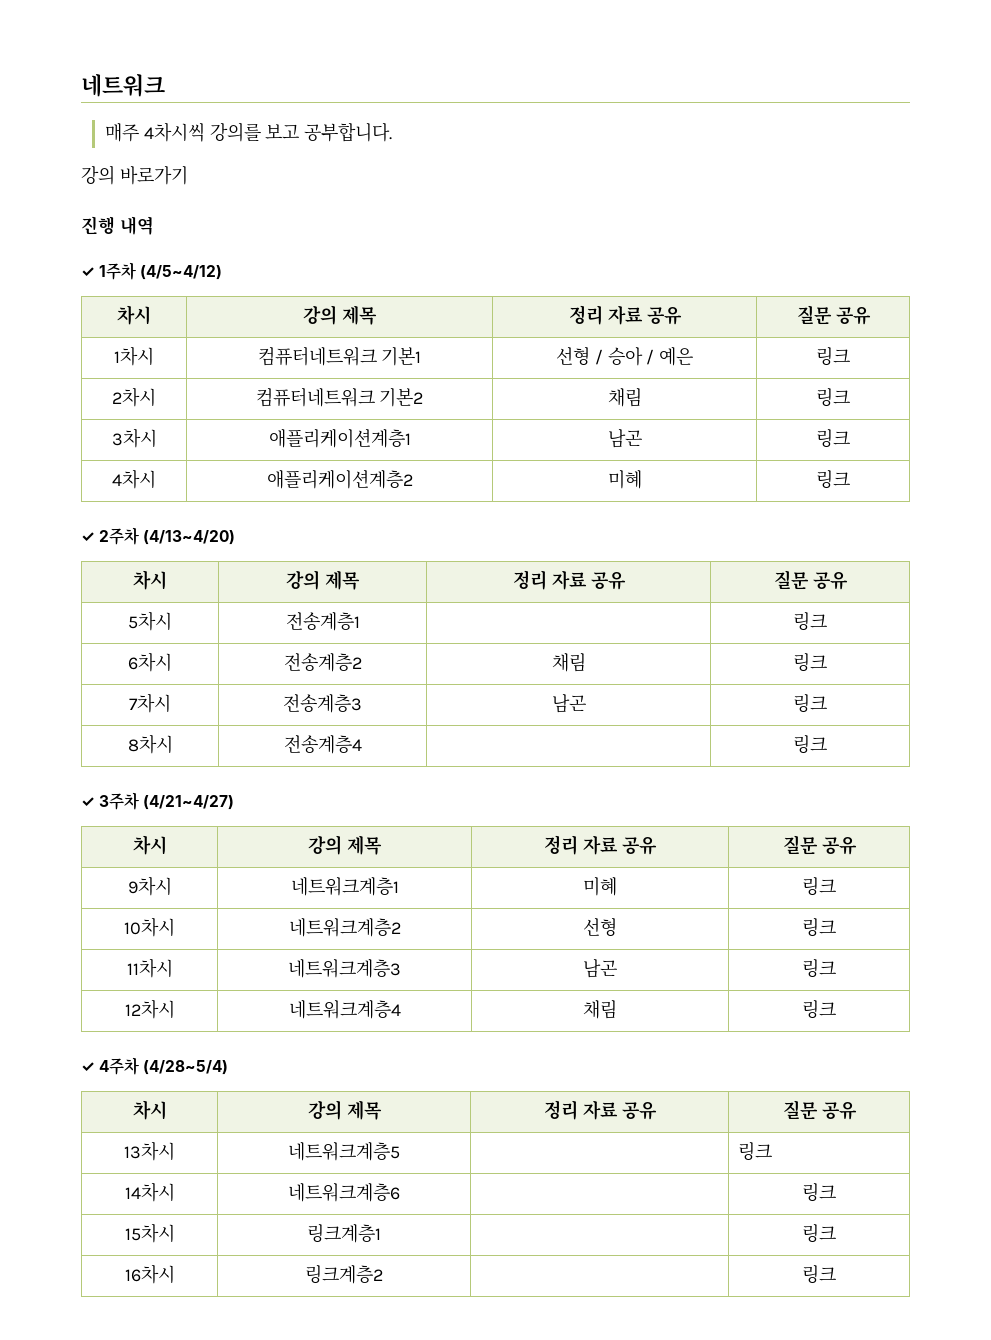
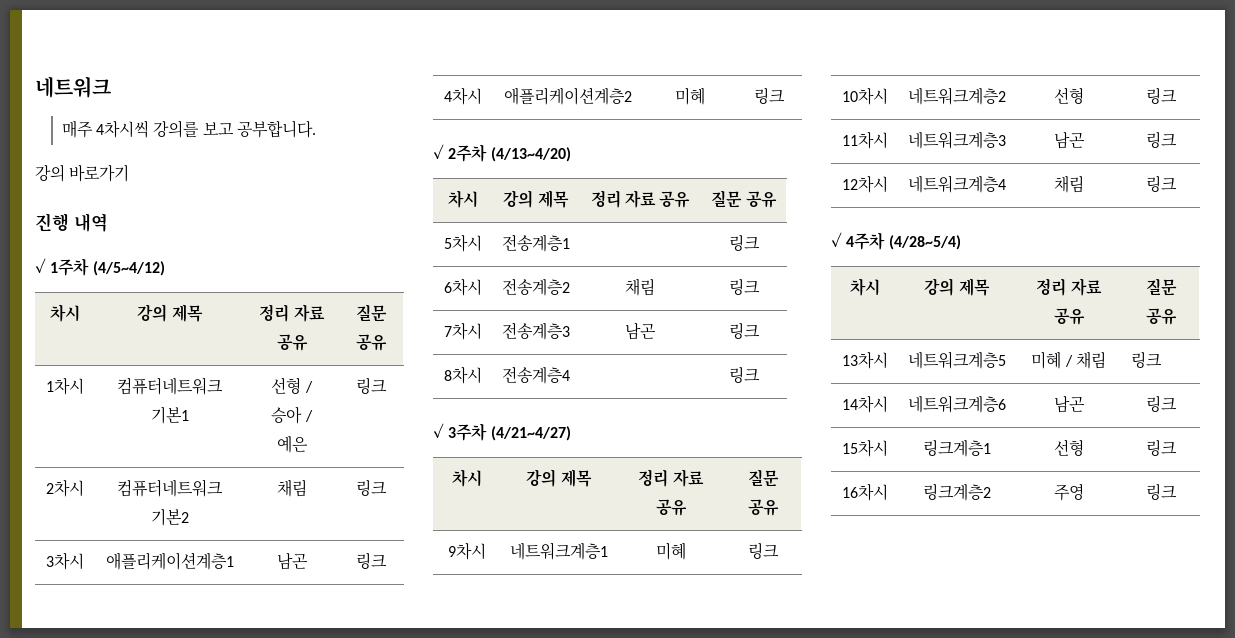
(400, 1151) none -> [1031,351,1106,369] 미혜 / 채림
(400, 1192) none -> [1053,395,1085,413] 남곤
(381, 1233) none -> [1053,439,1084,456] 선형
(383, 1274) none -> [1053,484,1084,501] 주영

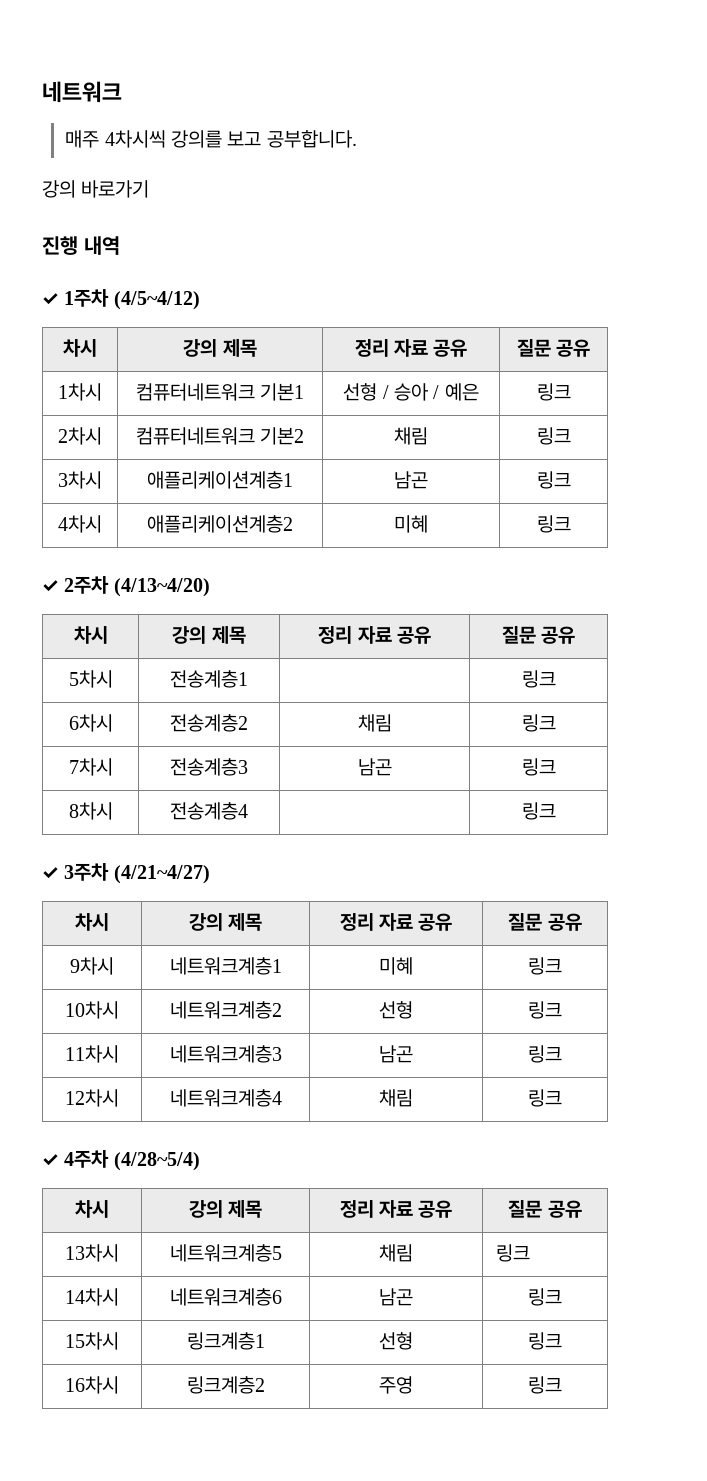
[1031,351,1073,369] 미혜 / -> (282, 1253) none

